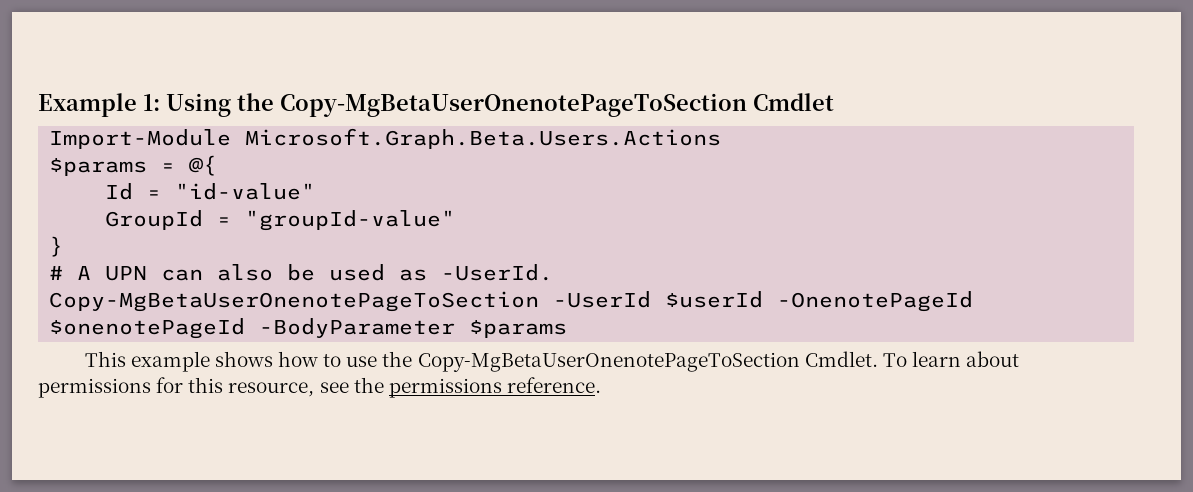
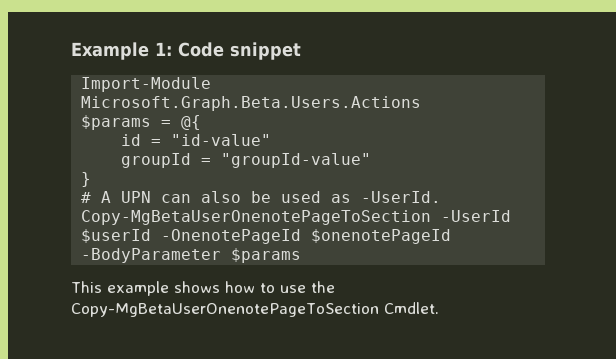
[166,93,834,117] Using the Copy-MgBetaUserOnenotePageToSection Cmdlet -> [178,42,301,60] Code snippet
[105,183,134,200] Id -> [121,134,142,146] id
[105,210,204,230] GroupId -> [121,153,192,168] groupId
[882,351,1020,367] [38,377,601,398] To learn about permissions for this resource, see the permissions reference. -> (439, 308) none

